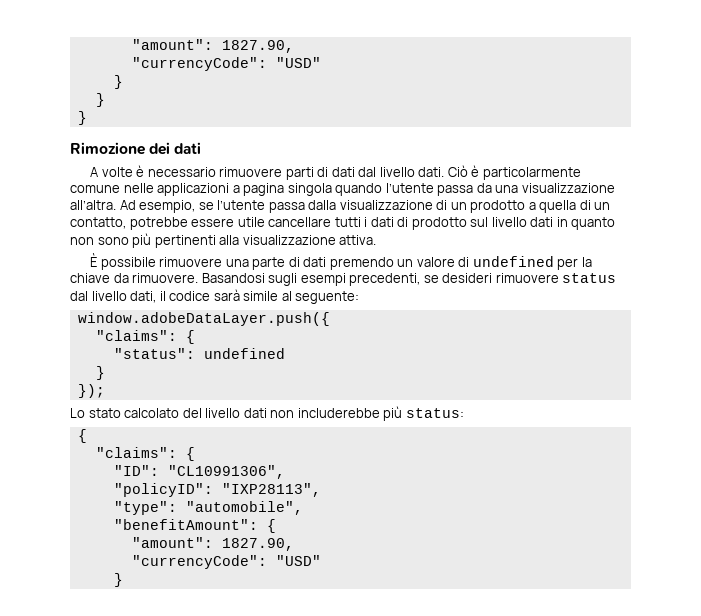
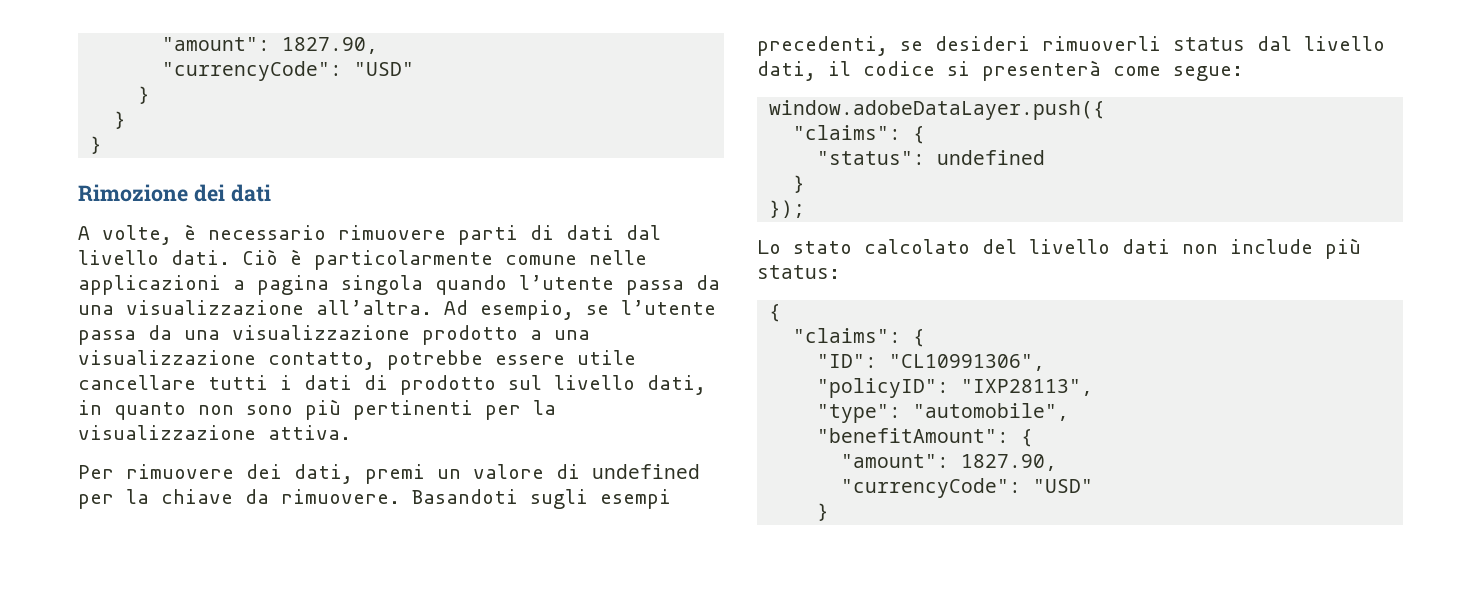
[101,167,133,177] volte -> [102,225,172,245] volte,
[308,200,611,213] dalla visualizzazione di un prodotto a quella di un -> [148,325,590,345] [78,350,256,365] da una visualizzazione prodotto a una visualizzazione
[530,217,554,227] dati -> [647,375,706,395] dati,
[219,235,240,245] alla -> [485,400,556,420] per la
[90,253,394,270] È possibile rimuovere una parte di dati premendo -> [78,464,425,484] Per rimuovere dei dati, premi
[201,273,265,283] Basandosi -> [412,489,518,504] Basandoti
[495,273,559,283] rimuovere -> [1042,36,1161,51] rimuoverli
[213,289,360,304] sarà simile al seguente: -> [947,60,1243,81] si presenterà come segue:
[297,408,380,418] includerebbe -> [1230,239,1313,254] include

